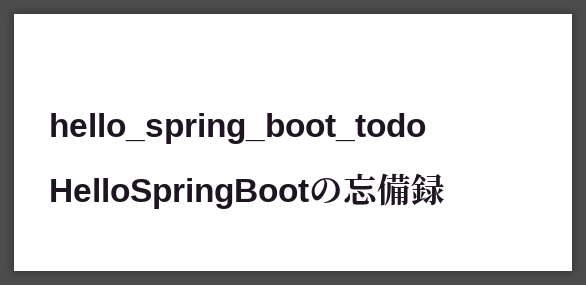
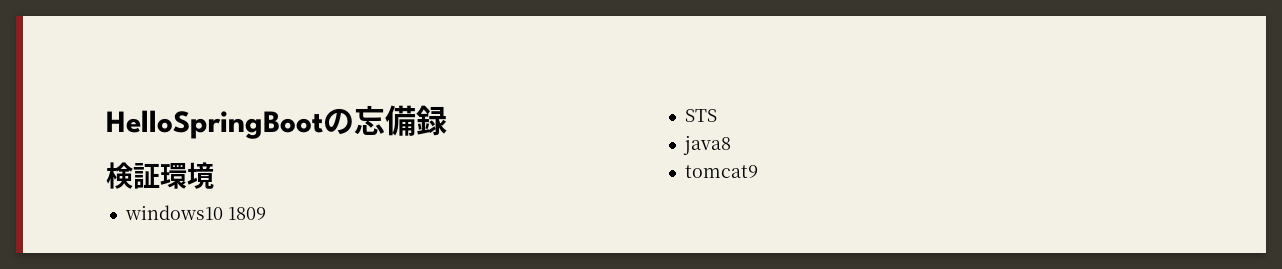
[49,113,426,144] hello_spring_boot_todo // -> (106, 124) none
(445, 189) none -> [106,162,214,189] [124,205,266,220] [684,109,717,122] [682,135,731,155] [684,165,758,178] // 検証環境 // windows10 1809 // STS // java8 // tomcat9

